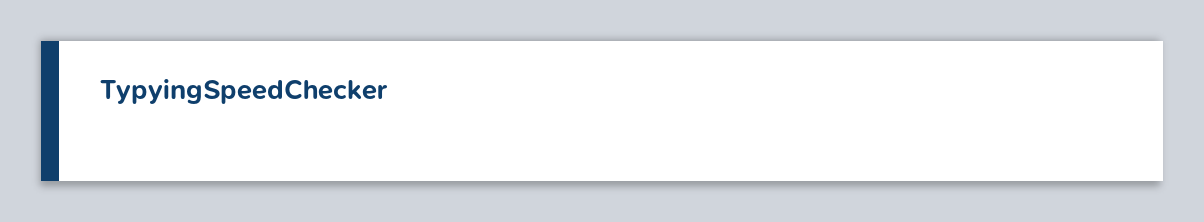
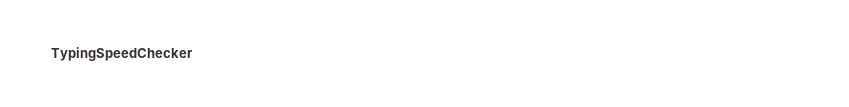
[100,79,388,104] TypyingSpeedChecker -> [51,47,193,61] TypingSpeedChecker

